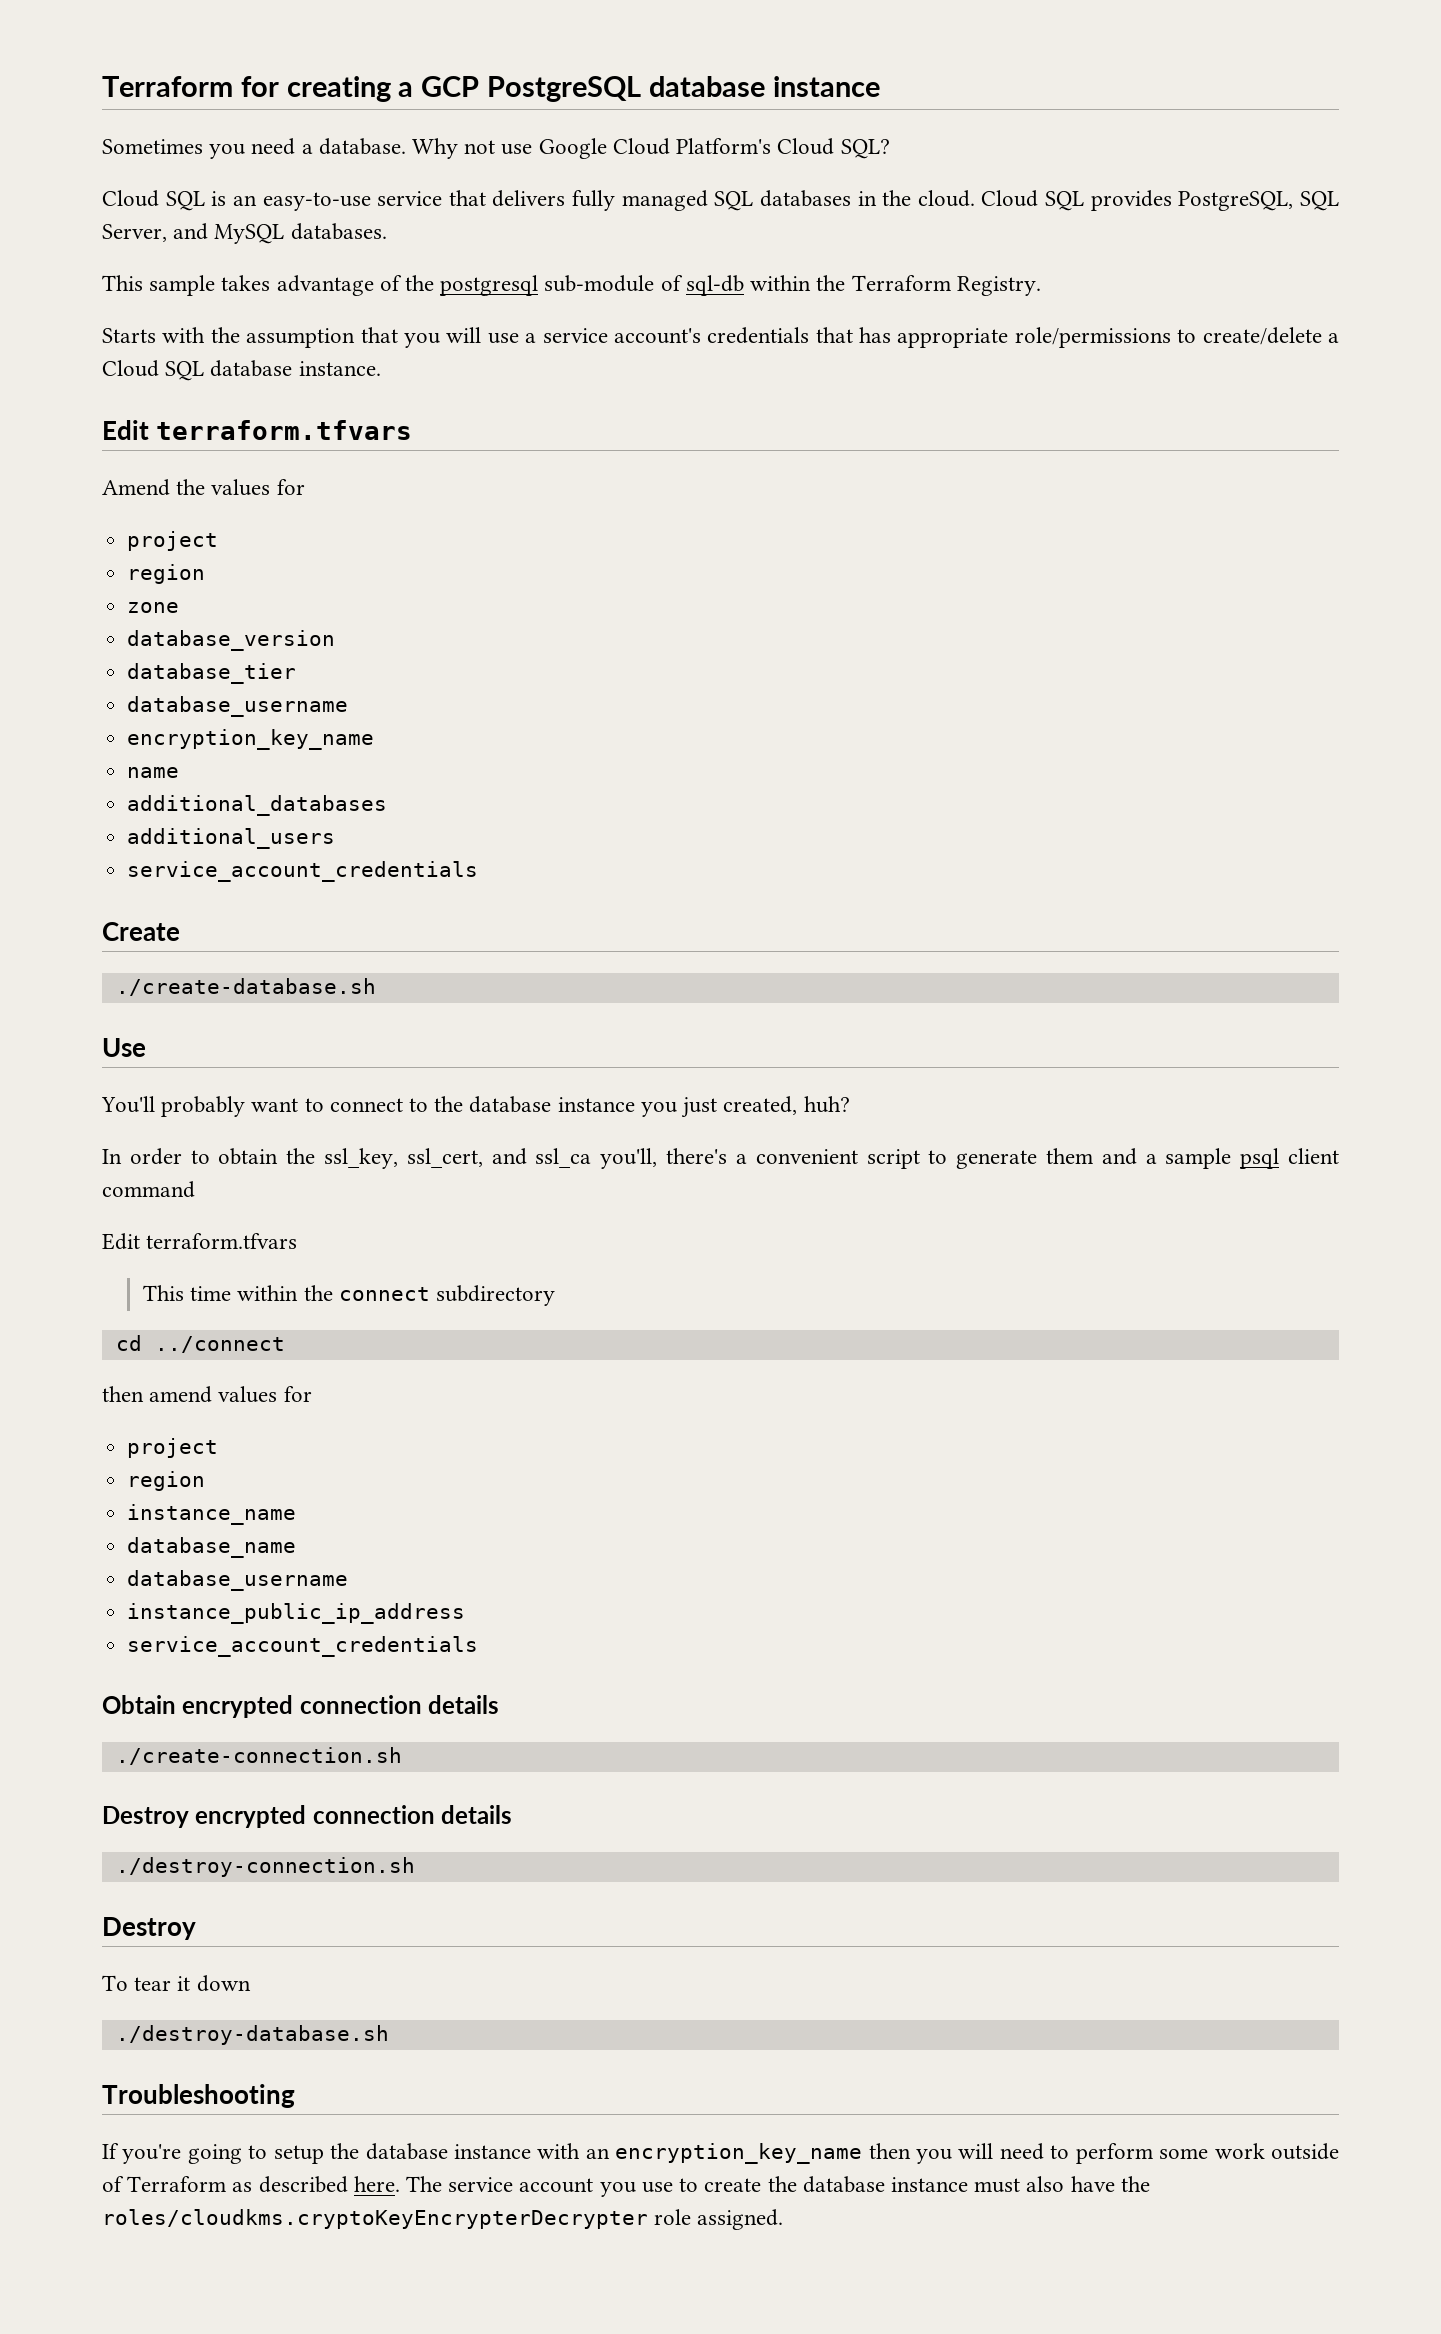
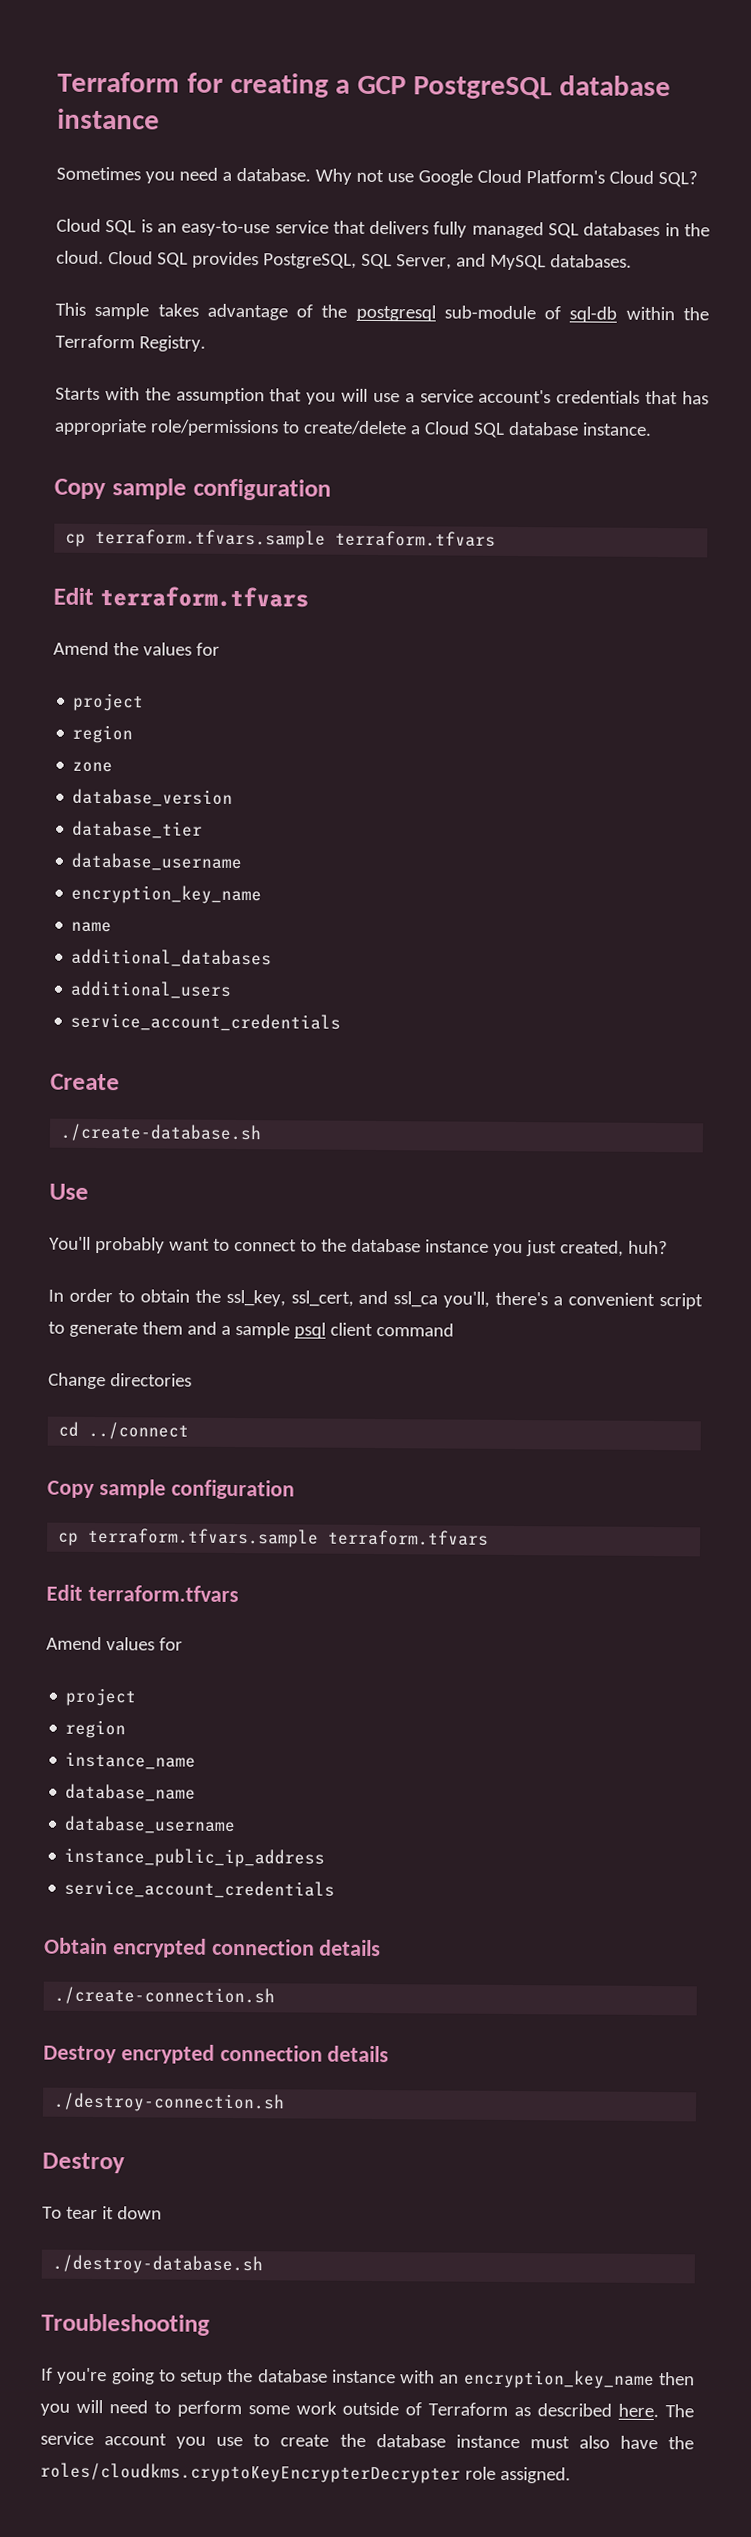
(381, 368) none -> [54,478,331,501] [65,528,497,549] // Copy sample configuration // cp terraform.tfvars.sample terraform.tfvars
[102,1233,298,1250] [142,1285,555,1306] [115,1335,285,1353] [102,1386,213,1403] Edit terraform.tfvars // This time within the connect subdirectory // cd ../connect // then amend -> [48,1372,192,1390] [58,1421,190,1440] [47,1479,295,1500] [58,1527,490,1548] [46,1584,239,1603] [46,1636,102,1651] Change directories // cd ../connect // Copy sample configuration // cp terraform.tfvars.sample terraform.tfvars // Edit terraform.tfvars // Amend

